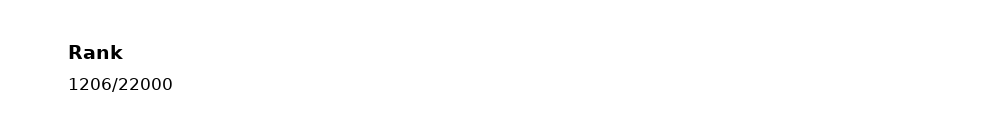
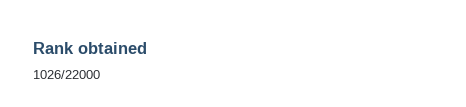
[68,78,173,92] // 1206/22000 -> [78,42,147,54] [33,70,100,79] obtained // 1026/22000

